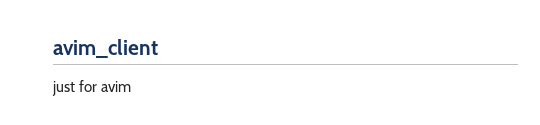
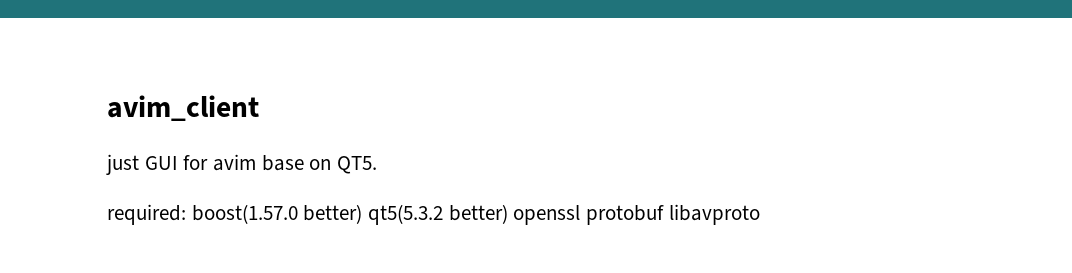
(75, 88) none -> [144,156,178,170] GUI
(132, 86) none -> [261,155,378,174] [107,204,760,225] base on QT5. // required: boost(1.57.0 better) qt5(5.3.2 better) openssl protobuf libavproto

